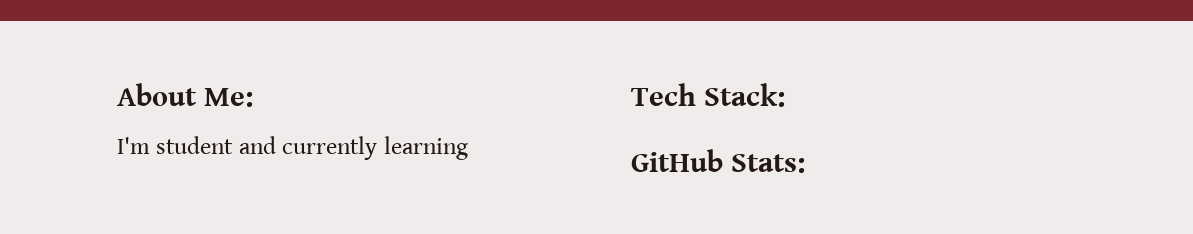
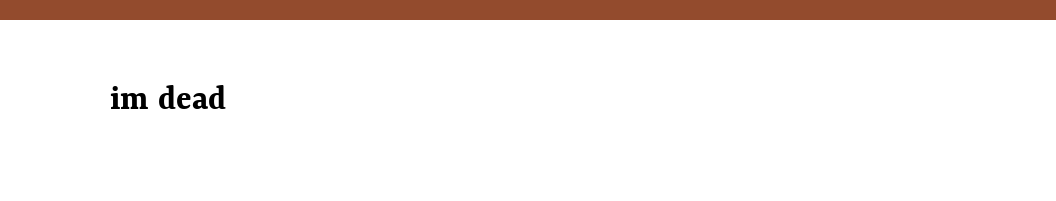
[117,83,254,107] [117,136,468,160] [631,83,786,107] [631,149,806,173] About Me: // I'm student and currently learning // Tech Stack: // GitHub Stats: -> [110,85,226,109] im dead

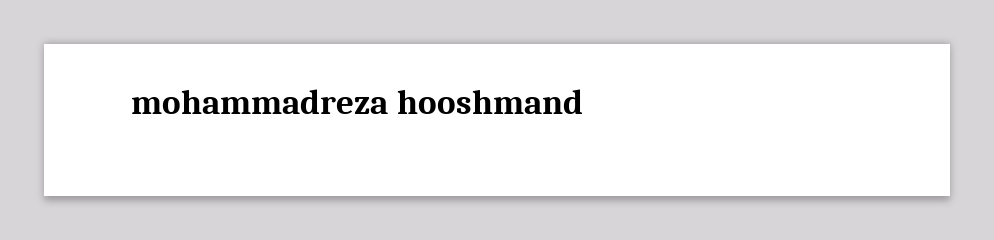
[110,85,226,109] im dead -> [131,89,584,114] mohammadreza hooshmand

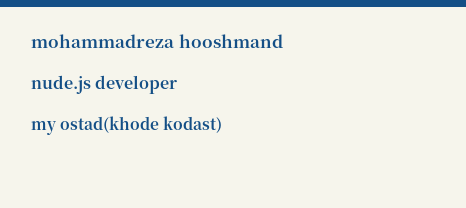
(584, 101) none -> [31,75,178,94] [31,116,223,135] // nude.js developer // my ostad(khode kodast)

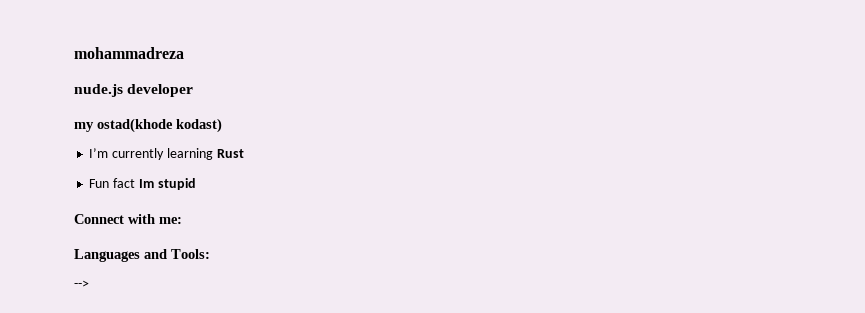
[178,34,283,48] hooshmand -> (184, 53) none
(223, 124) none -> [89,148,244,160] [89,178,196,190] [74,214,182,224] [74,249,210,262] [74,280,89,288] // I’m currently learning Rust // Fun fact Im stupid // Connect with me: // Languages and Tools: // -->

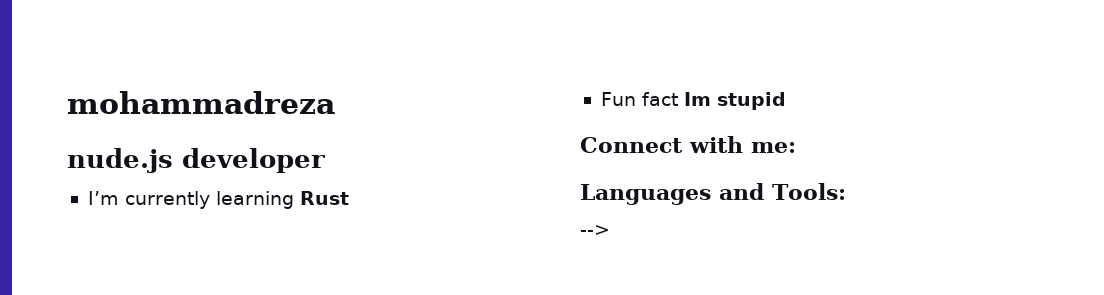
[74,118,222,133] // my ostad(khode kodast) -> (325, 160) none

